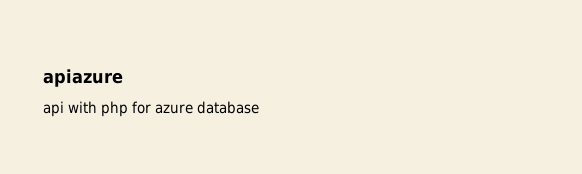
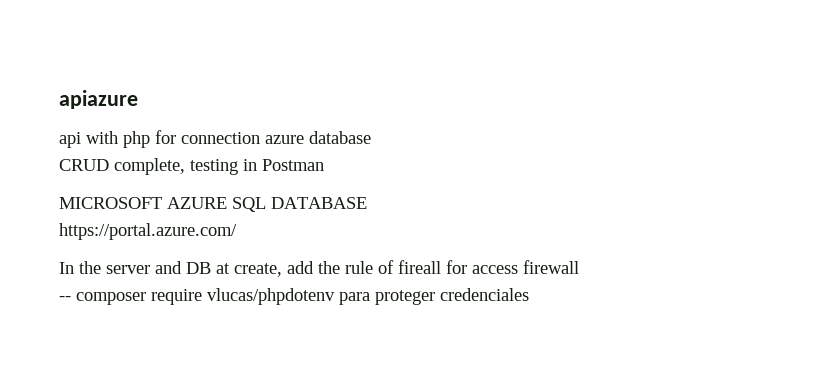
(152, 107) none -> [181,132,260,144] connection
(260, 107) none -> [59,158,324,175] [59,197,367,212] [59,223,237,240] [59,260,579,277] [59,288,529,305] // CRUD complete, testing in Postman // MICROSOFT AZURE SQL DATABASE // https://portal.azure.com/ // In the server and DB at create, add the rule of fireall for access firewall // -- composer require vlucas/phpdotenv para proteger credenciales

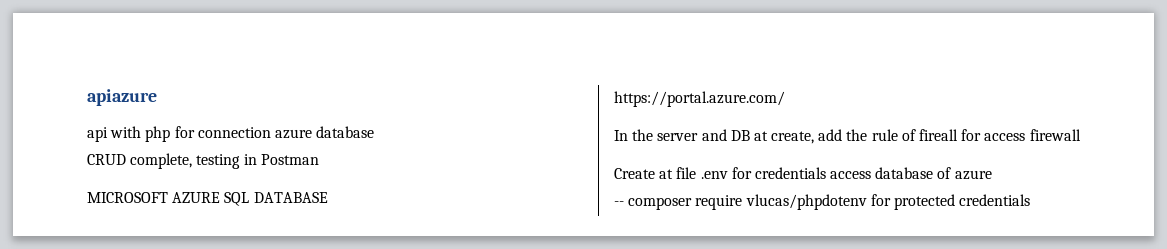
(579, 267) none -> [614,167,992,180] // Create at file .env for credentials access database of azure
[339,288,529,305] para proteger credenciales -> [870,194,1031,210] for protected credentials

